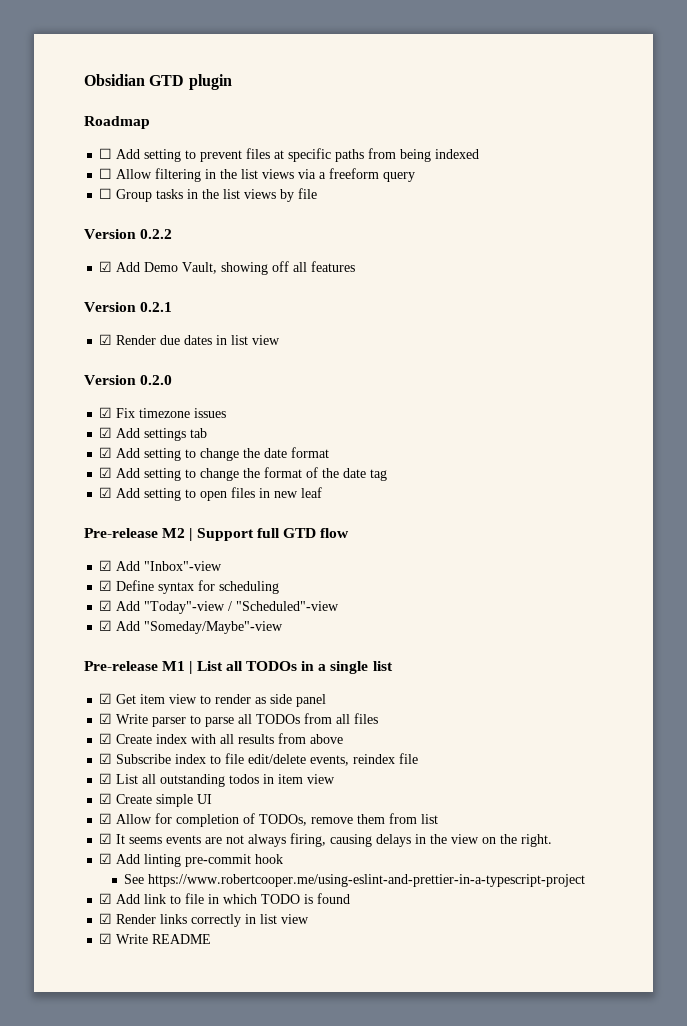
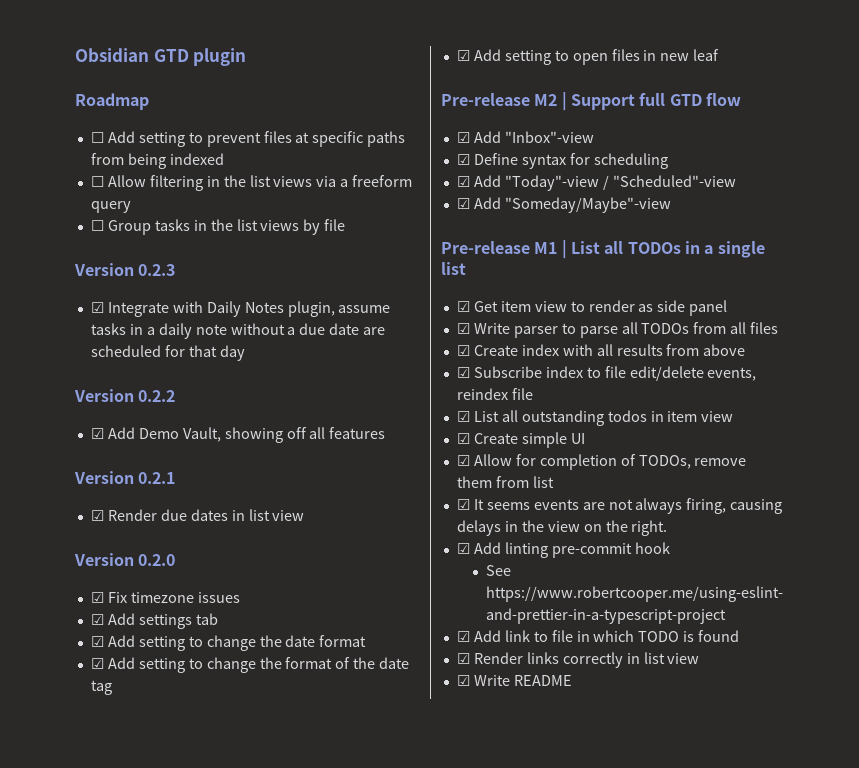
(318, 193) none -> [74,263,176,276] [90,301,391,317] [90,323,386,339] [90,345,245,361] // Version 0.2.3 // ☑ Integrate with Daily Notes plugin, assume tasks in a daily note without a due date are scheduled for that day

